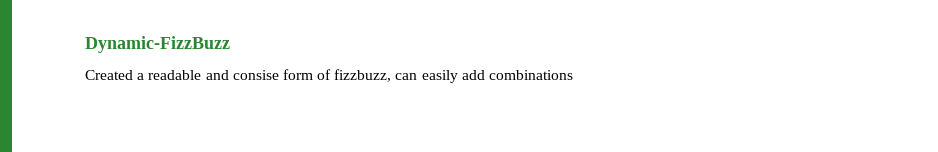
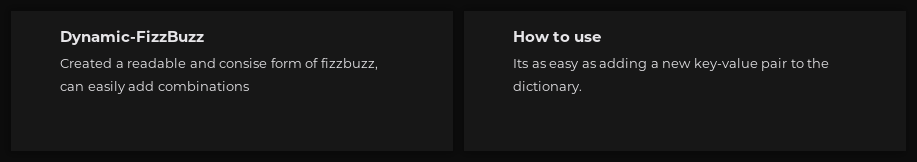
(574, 75) none -> [513,31,602,42] [513,58,830,71] [513,81,582,94] // How to use // Its as easy as adding a new key-value pair to the dictionary.

